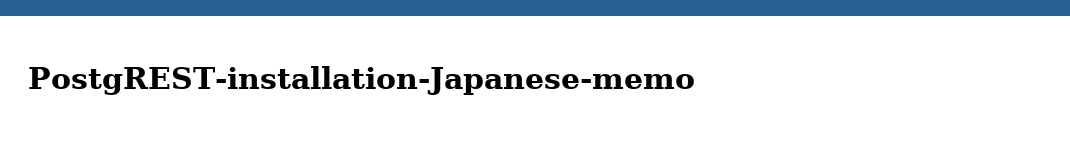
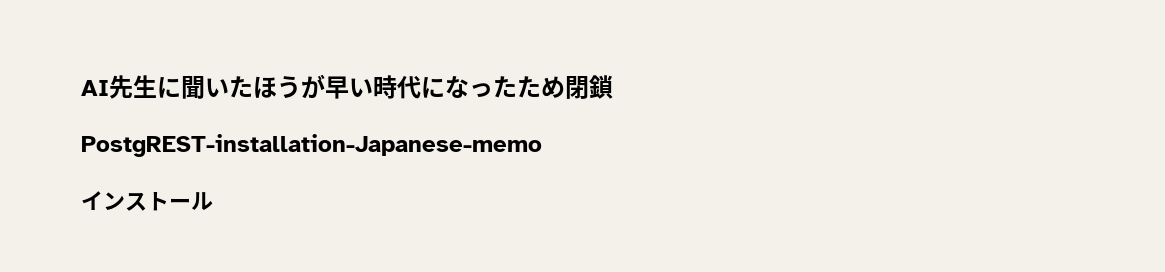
[28,66,695,95] PostgREST-installation-Japanese-memo -> [81,74,613,99] [81,134,542,157] [81,191,213,211] AI先生に聞いたほうが早い時代になったため閉鎖 // PostgREST-installation-Japanese-memo // インストール

